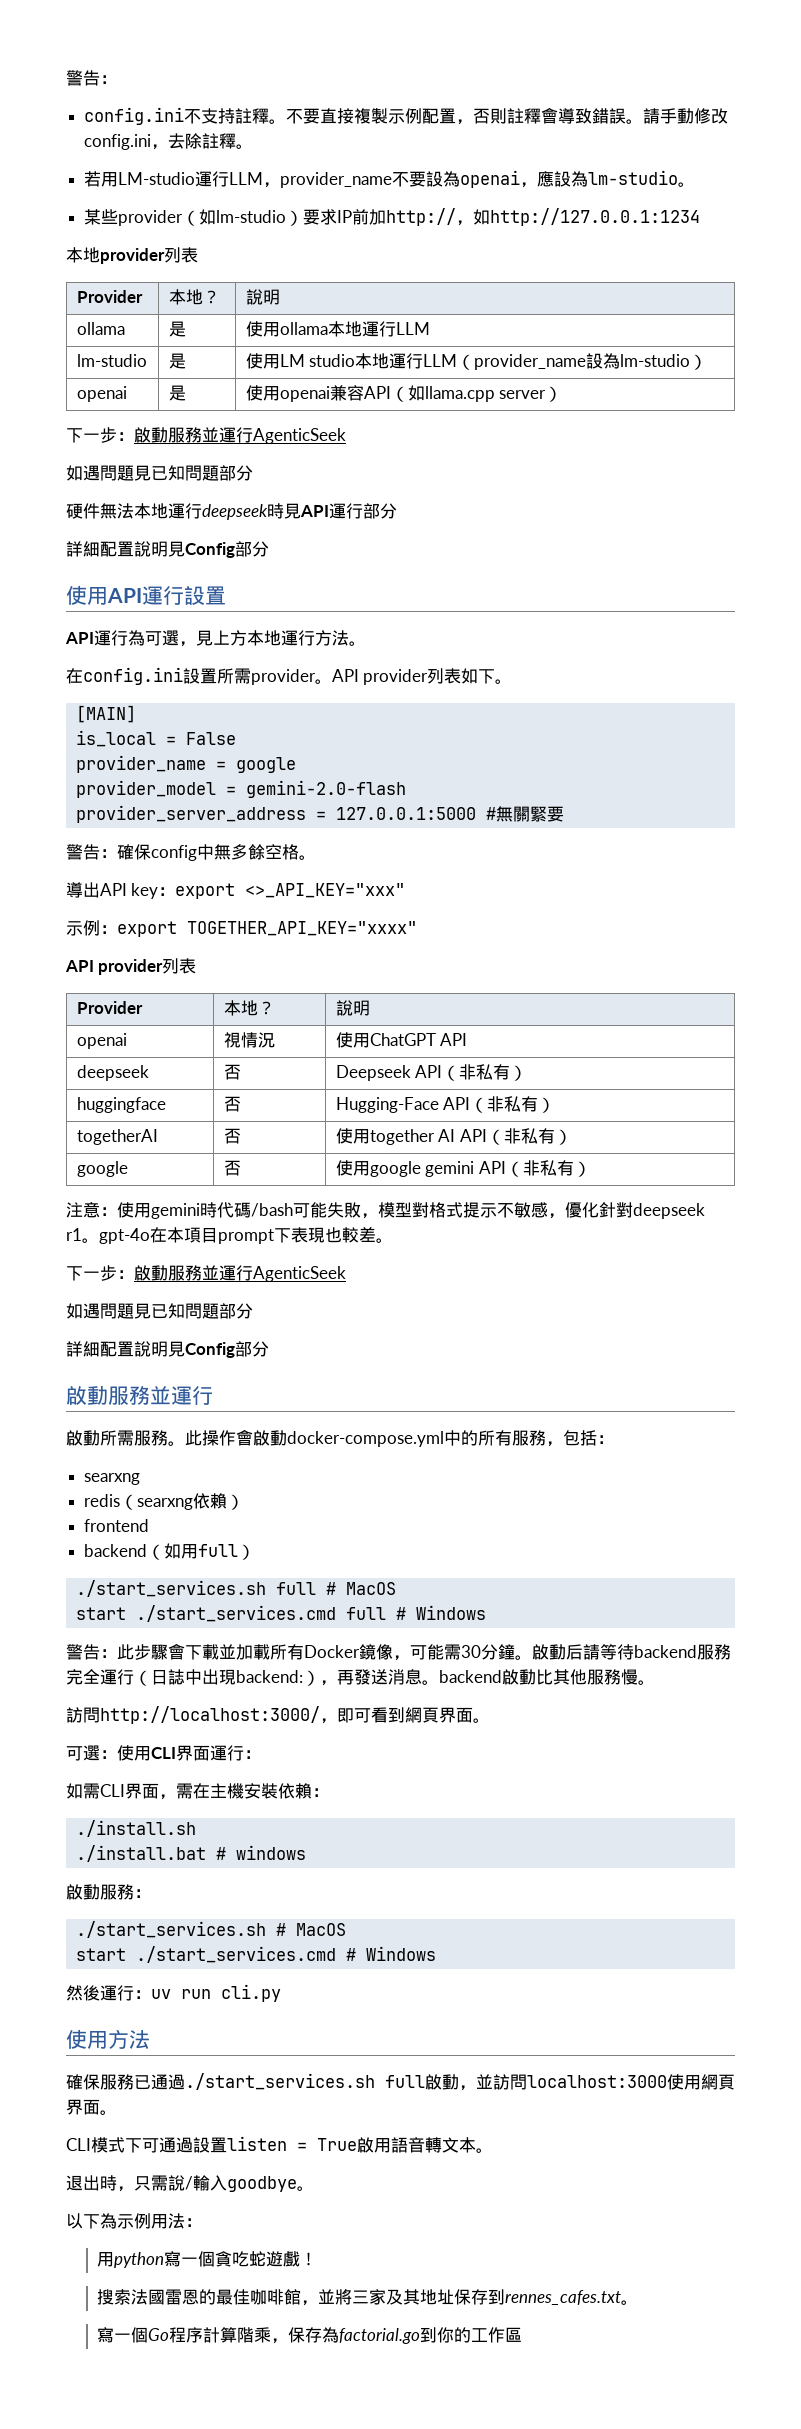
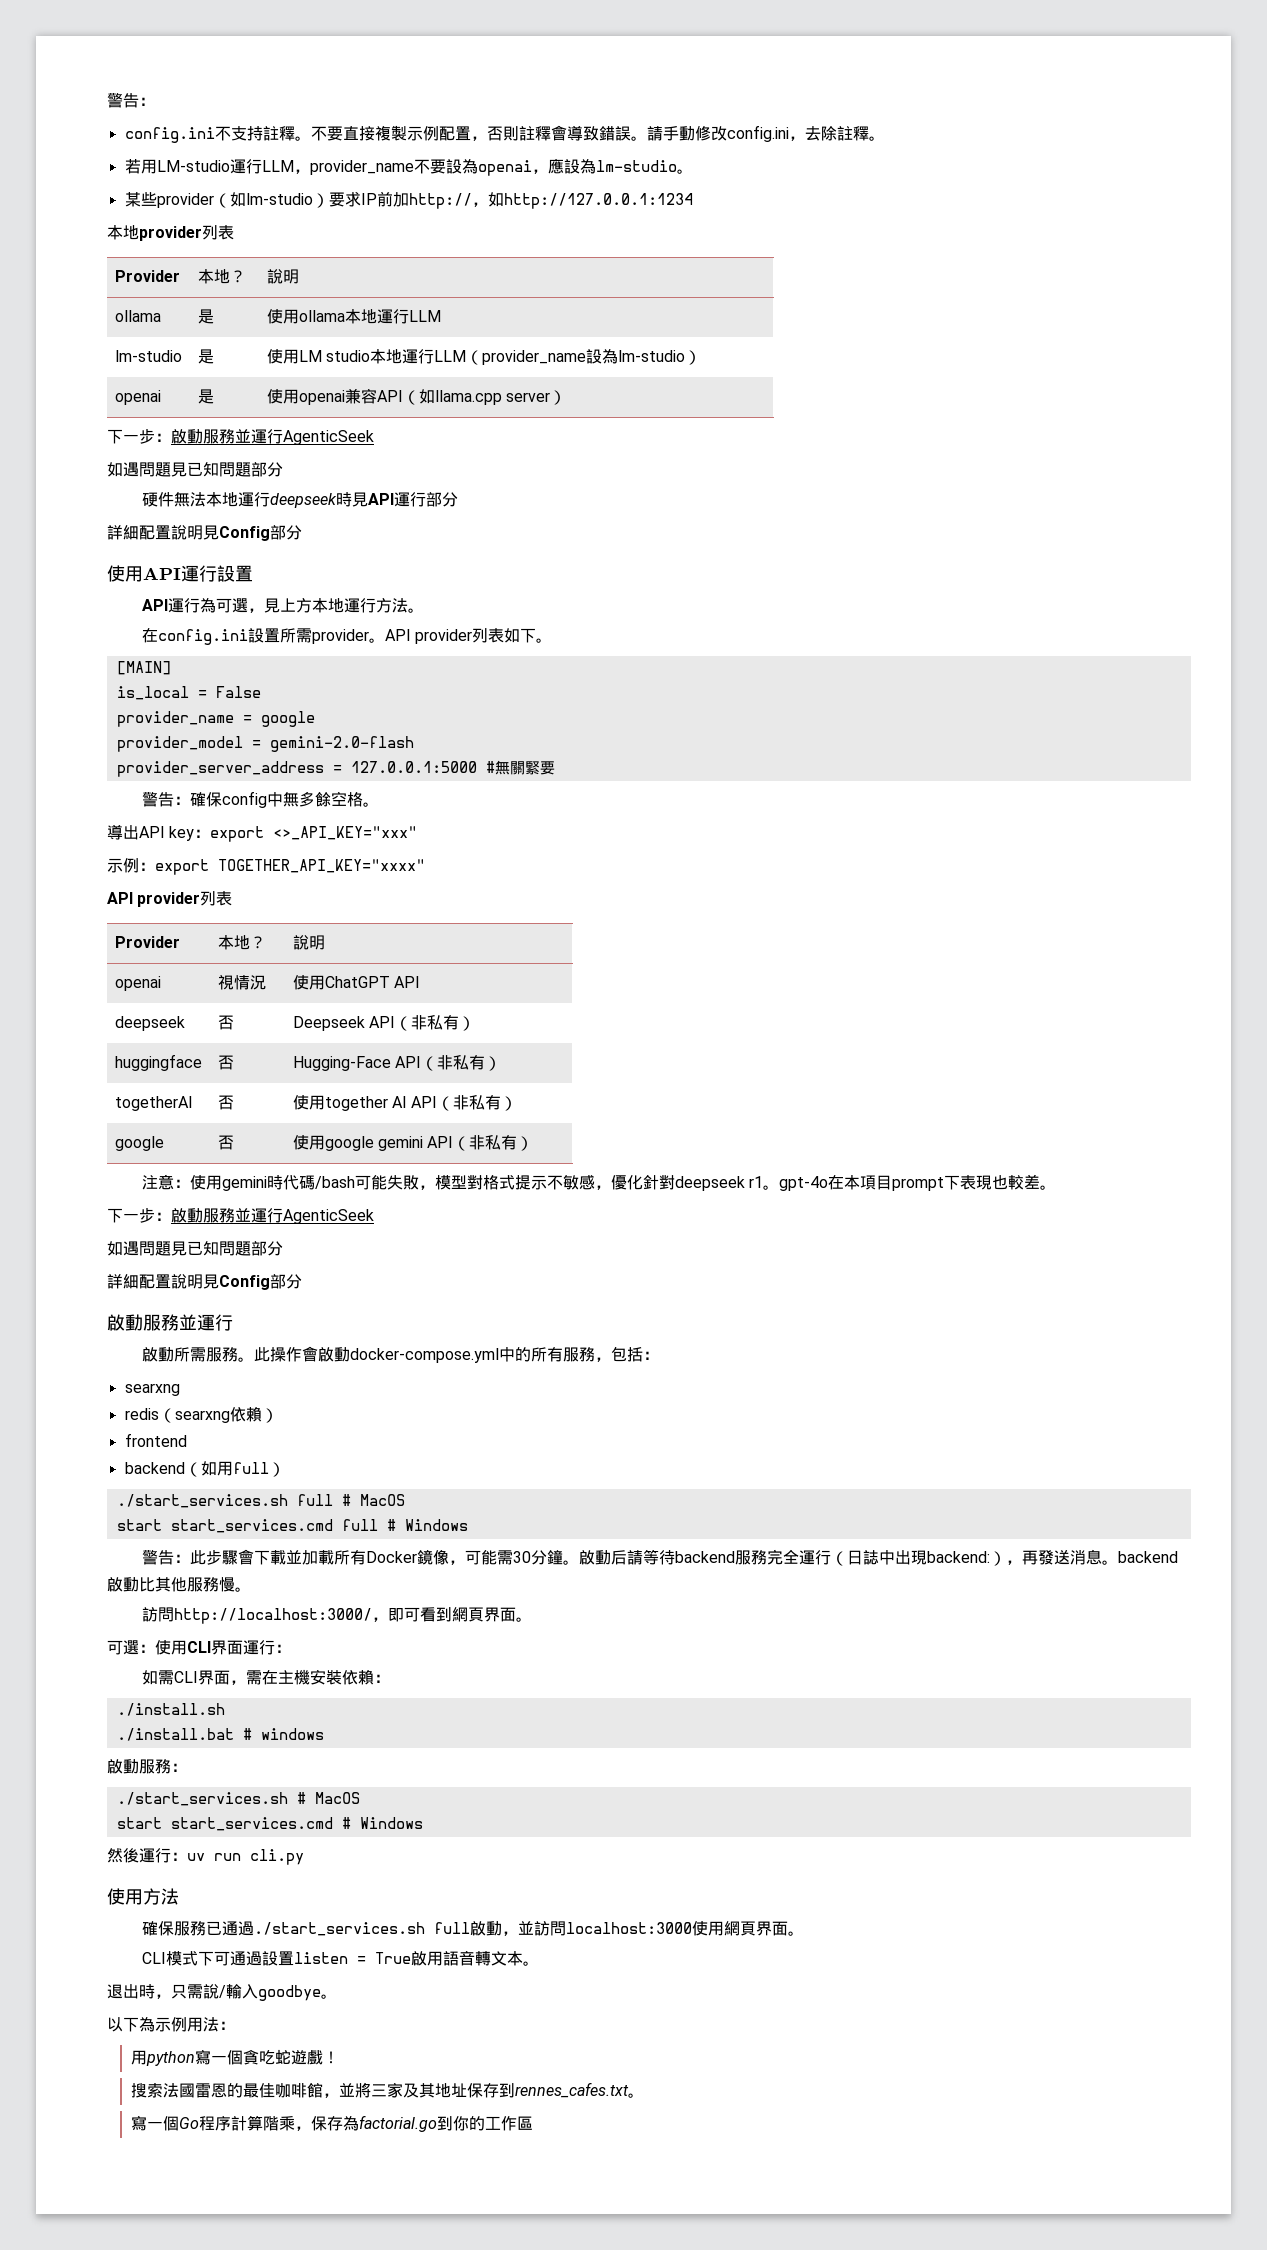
[135,1605,336,1622] ./start_services.cmd -> [170,1519,333,1533] start_services.cmd
[135,1946,336,1963] ./start_services.cmd -> [170,1817,333,1831] start_services.cmd

